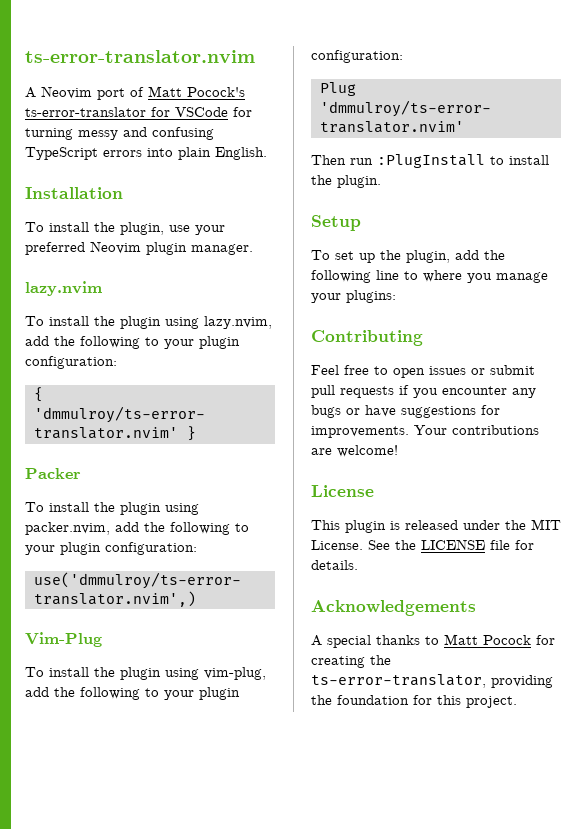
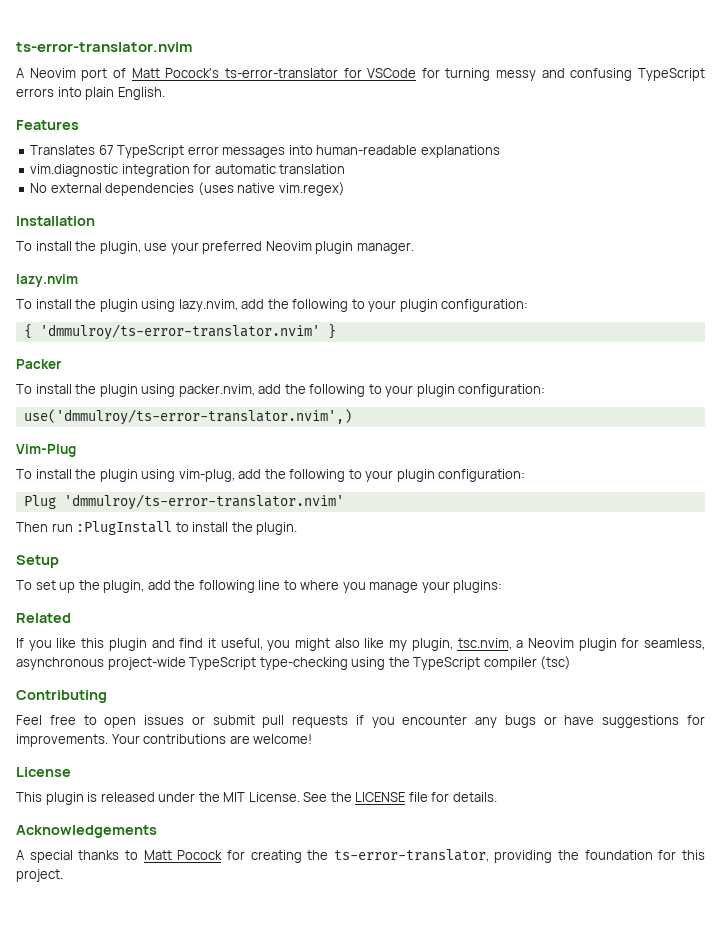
(267, 153) none -> [16,120,79,130] [30,145,500,158] [30,164,346,177] [30,182,345,196] // Features // Translates 67 TypeScript error messages into human-readable explanations // vim.diagnostic integration for automatic translation // No external dependencies (uses native vim.regex)
(396, 296) none -> [16,613,71,623] [16,638,705,651] [16,656,572,670] // Related // If you like this plugin and find it useful, you might also like my plugin, tsc.nvim, a Neovim plugin for seamless, asynchronous project-wide TypeScript type-checking using the TypeScript compiler (tsc)

